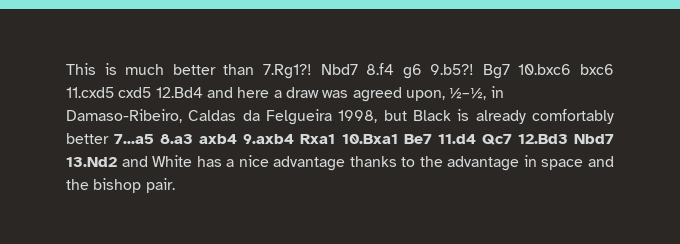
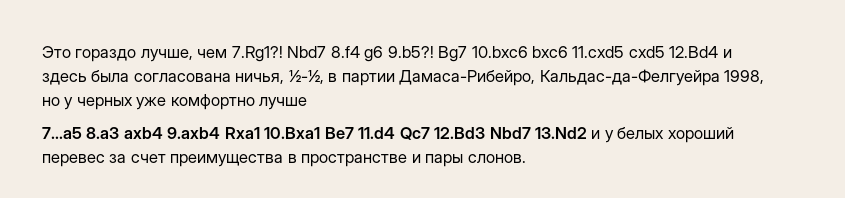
[66,63,255,75] This is much better than -> [42,46,228,62] Это гораздо лучше, чем
[206,86,504,102] [66,109,614,125] [66,133,109,144] and here a draw was agreed upon, ½–½, in Damaso-Ribeiro, Caldas da Felgueira 1998, but Black is already comfortably better -> [722,49,732,58] [42,69,765,86] [42,94,308,110] и здесь была согласована ничья, ½-½, в партии Дамаса-Рибейро, Кальдас-да-Фелгуейра 1998, но у черных уже комфортно лучше //
[121,155,615,171] [66,178,175,193] and White has a nice advantage thanks to the advantage in space and the bishop pair. -> [591,127,734,143] [42,154,526,167] и у белых хороший перевес за счет преимущества в пространстве и пары слонов.

